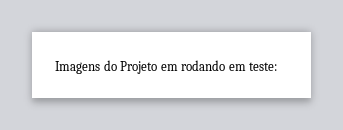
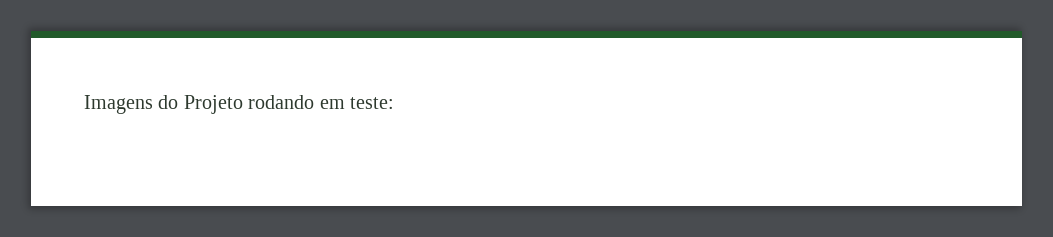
[160,64,178,71] em -> (243, 104) none

